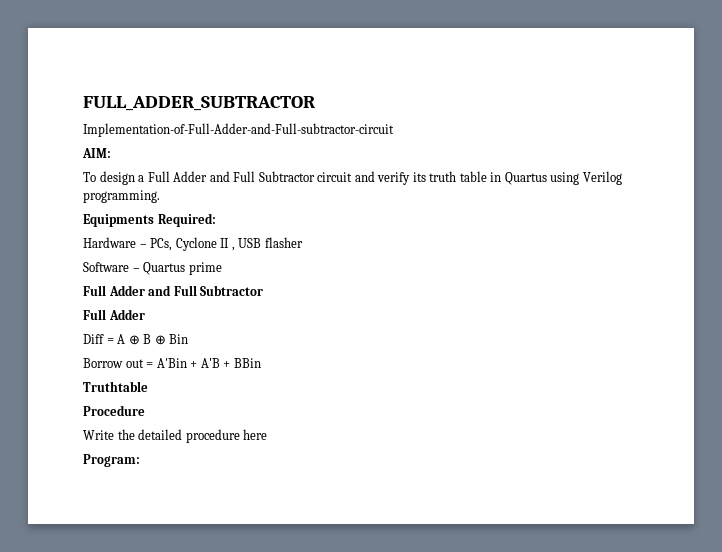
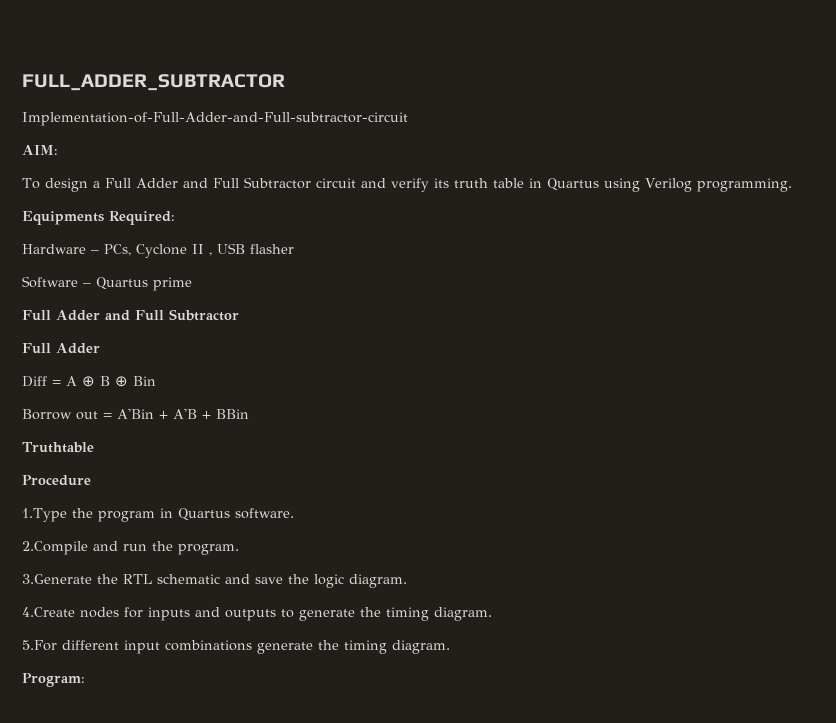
[83,429,268,443] Write the detailed procedure here -> [22,508,294,522] [22,541,239,555] [22,574,407,588] [22,607,492,621] [22,640,450,654] 1.Type the program in Quartus software. // 2.Compile and run the program. // 3.Generate the RTL schematic and save the logic diagram. // 4.Create nodes for inputs and outputs to generate the timing diagram. // 5.For different input combinations generate the timing diagram.

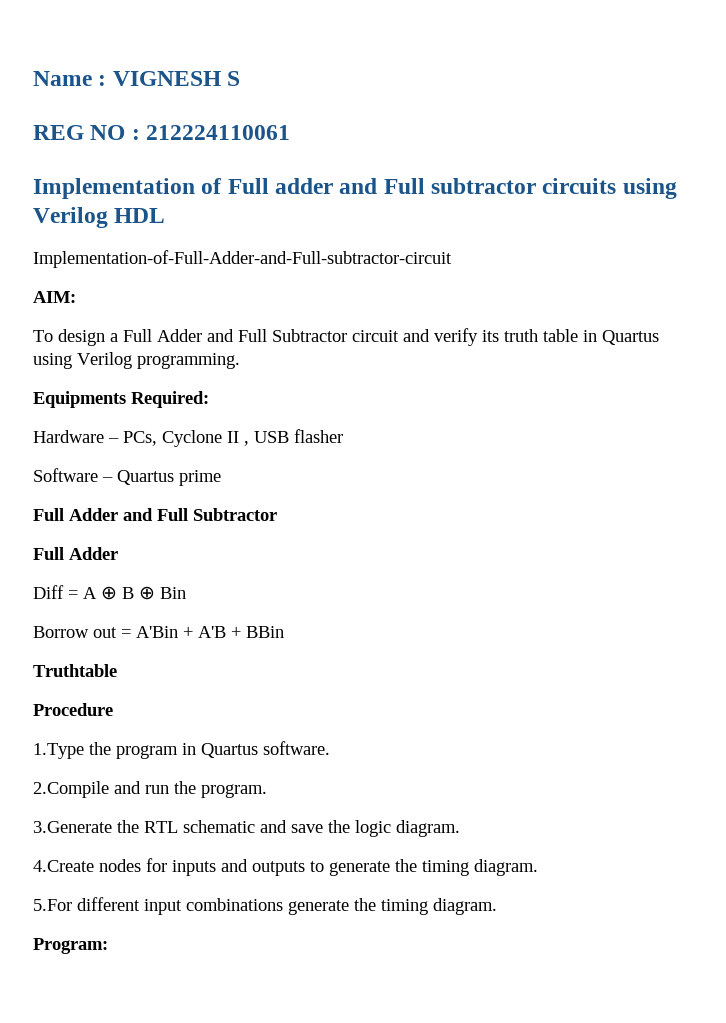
[22,74,285,91] FULL_ADDER_SUBTRACTOR -> [33,71,241,86] [33,125,291,140] [33,178,677,199] [33,207,166,228] Name : VIGNESH S // REG NO : 212224110061 // Implementation of Full adder and Full subtractor circuits using Verilog HDL

